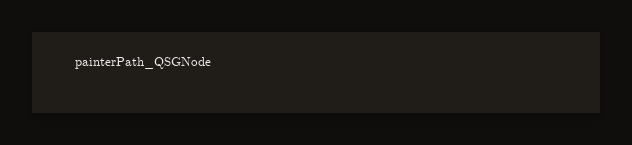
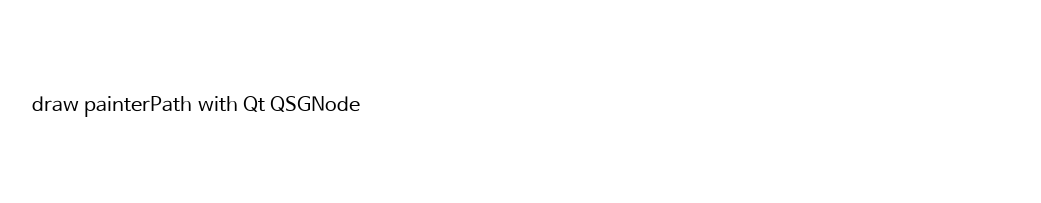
[75,57,211,69] painterPath_QSGNode -> [32,96,361,117] draw painterPath with Qt QSGNode

